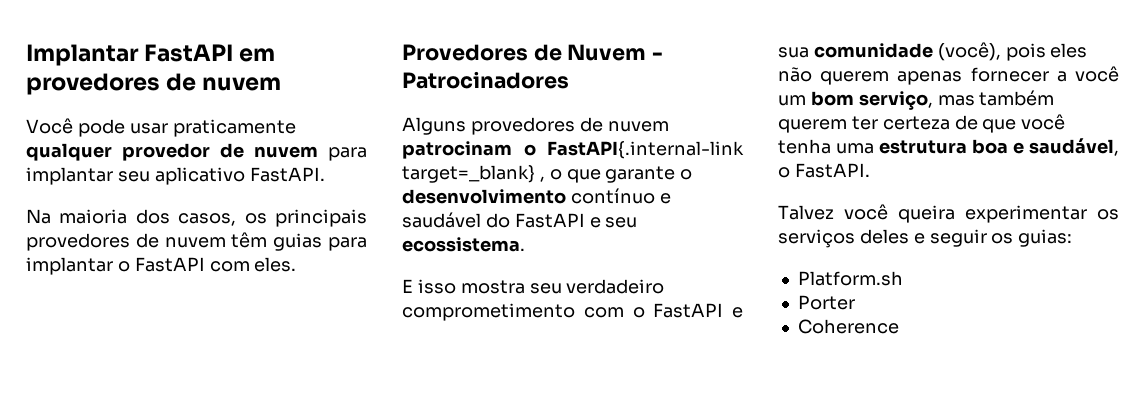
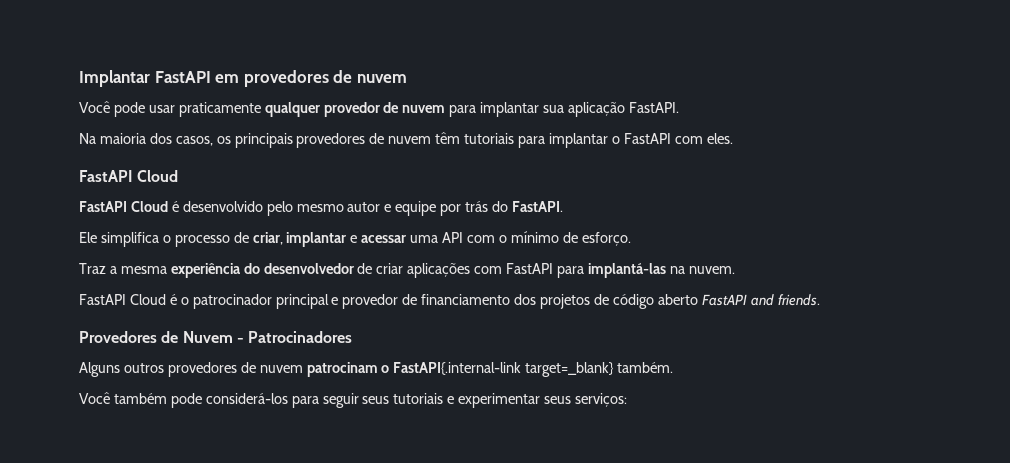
[117,167,245,185] seu aplicativo -> [543,102,626,117] sua aplicação
[273,233,323,251] guias -> [464,133,515,144] tutoriais
(297, 264) none -> [79,170,179,182] [79,201,563,216] [79,231,631,247] [79,263,735,278] [79,294,820,309] // FastAPI Cloud // FastAPI Cloud é desenvolvido pelo mesmo autor e equipe por trás do FastAPI. // Ele simplifica o processo de criar, implantar e acessar uma API com o mínimo de esforço. // Traz a mesma experiência do desenvolvedor de criar aplicações com FastAPI para implantá-las na nuvem. // FastAPI Cloud é o patrocinador principal e provedor de financiamento dos projetos de código aberto FastAPI and friends.
(466, 126) none -> [123,363,164,373] outros
[539,166,693,183] [402,188,671,204] [402,212,638,228] [402,237,525,252] [402,279,665,294] [402,303,743,321] [778,42,1088,61] [778,66,1119,85] [778,90,1055,110] [778,114,1066,133] [778,138,1119,156] [778,163,870,178] [778,204,1119,223] [778,229,1073,248] [797,271,903,286] [797,295,855,310] [797,319,899,334] , o que garante o desenvolvimento contínuo e saudável do FastAPI e seu ecossistema. // E isso mostra seu verdadeiro comprometimento com o FastAPI e sua comunidade (você), pois eles não querem apenas fornecer a você um bom serviço, mas também querem ter certeza de que você tenha uma estrutura boa e saudável, o FastAPI. // Talvez você queira experimentar os serviços deles e seguir os guias: // Platform.sh // Porter // Coherence -> [617,362,674,373] [79,392,628,408] também. // Você também pode considerá-los para seguir seus tutoriais e experimentar seus serviços:

